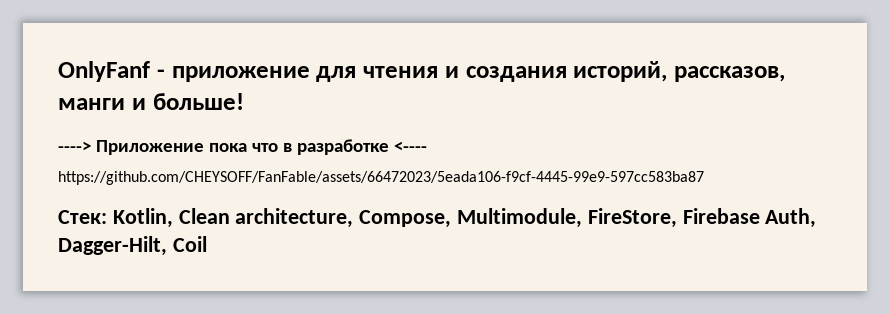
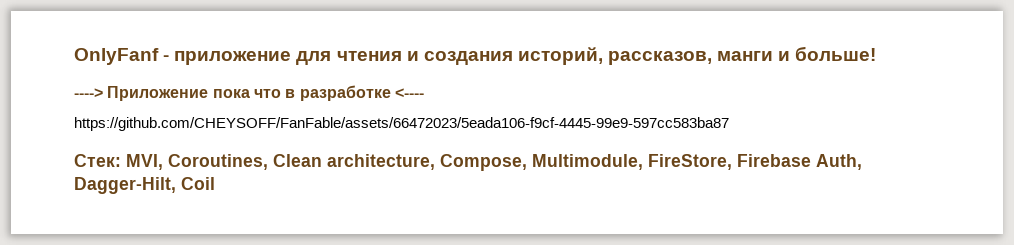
[112,208,173,228] Kotlin, -> [126,154,268,170] MVI, Coroutines,

